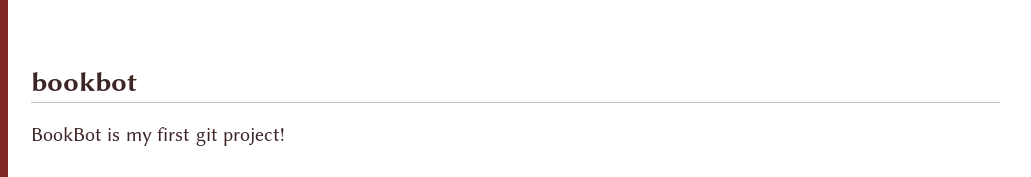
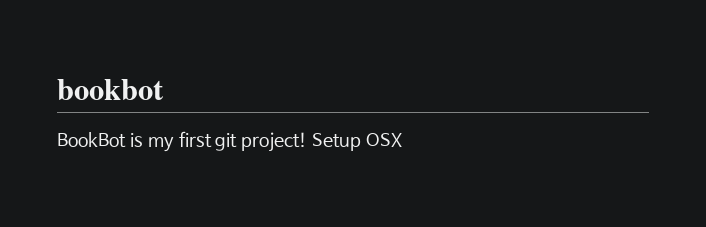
(285, 137) none -> [312,133,403,151] Setup OSX

